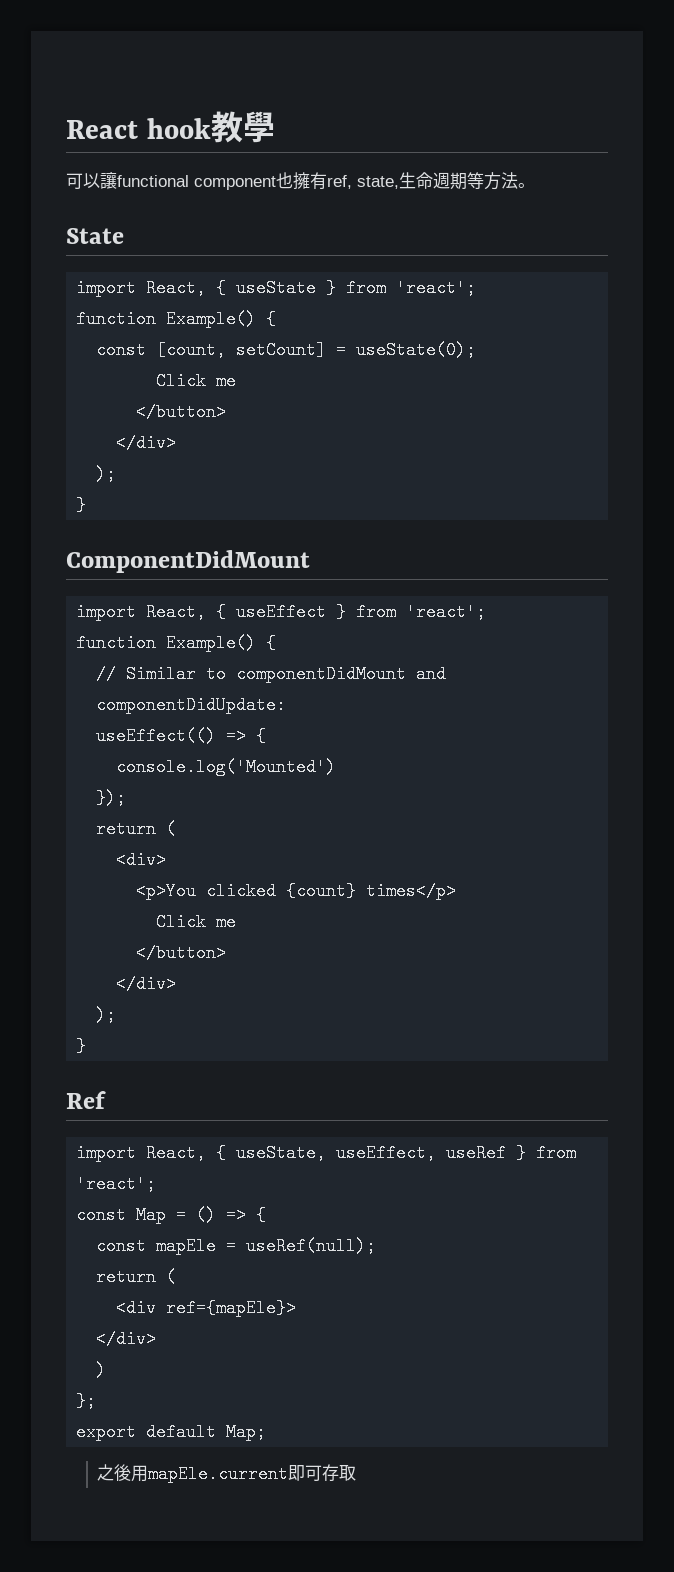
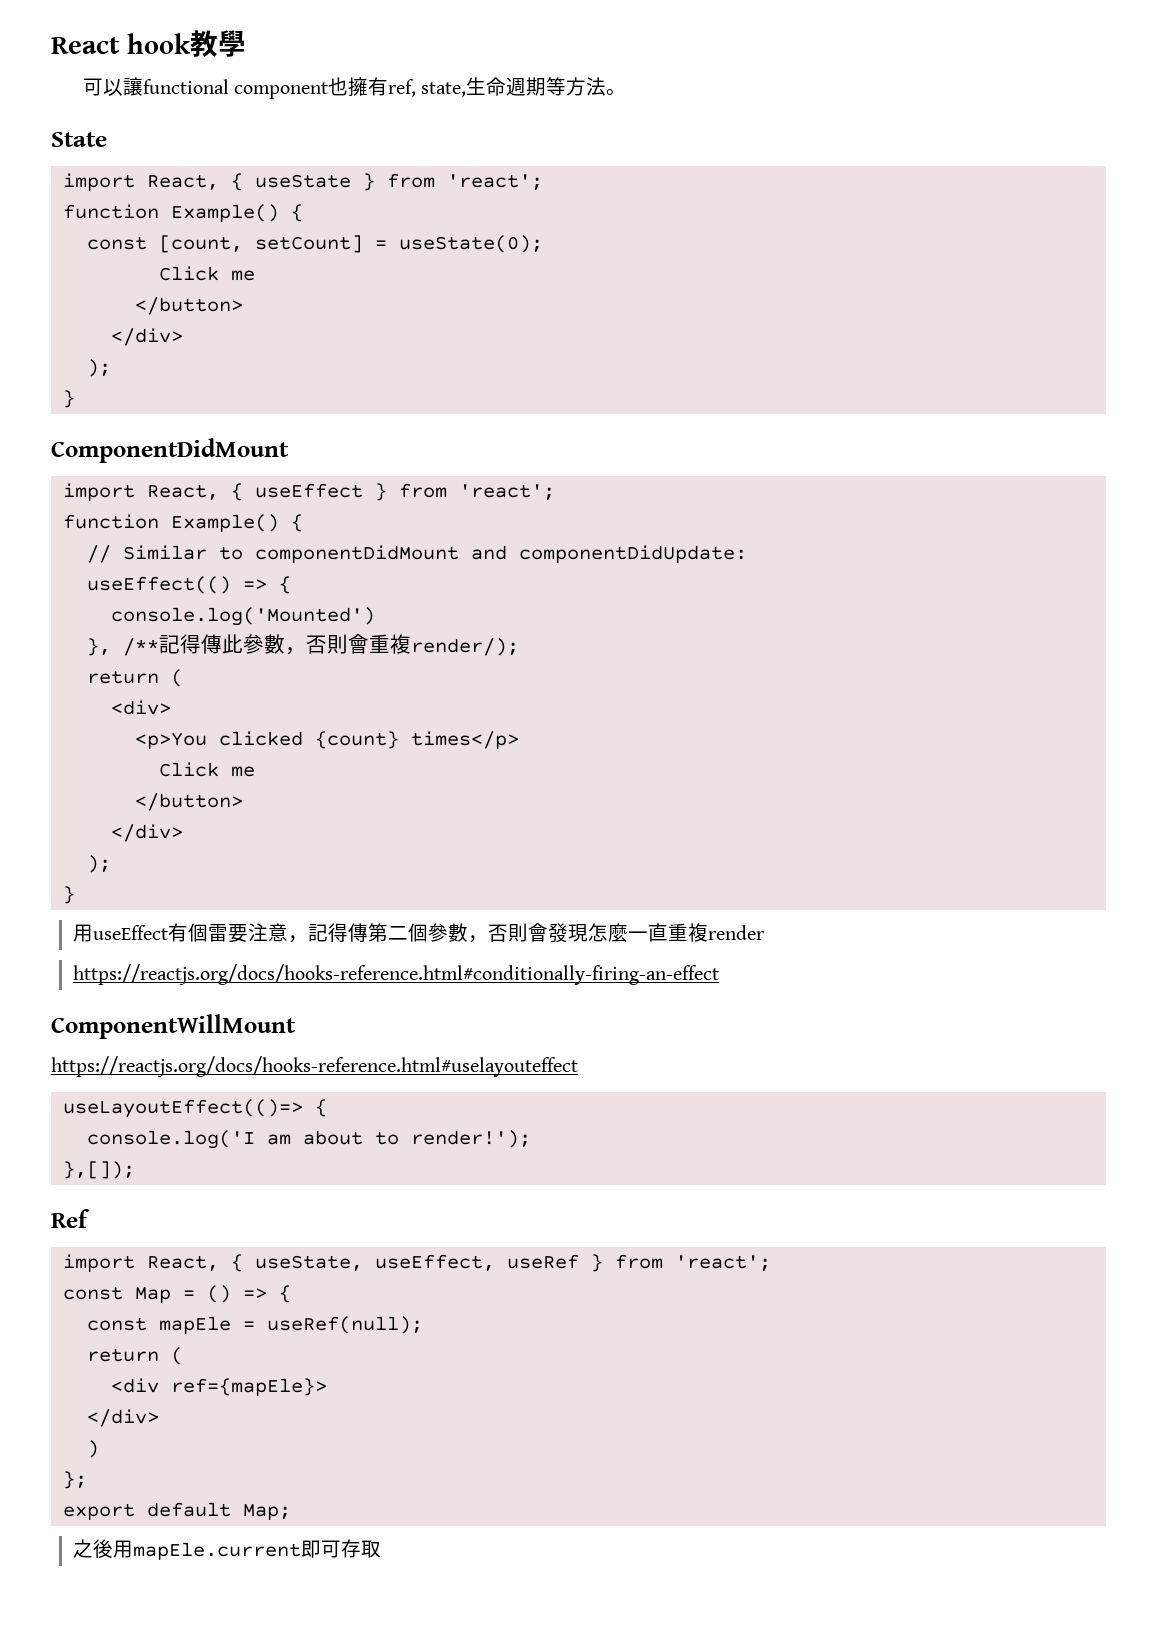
[96,789,127,807] }); -> [86,634,519,656] }, /**記得傳此參數，否則會重複render/);
(87, 1046) none -> [72,923,764,943] [72,964,719,985] [51,1014,296,1039] [51,1056,578,1077] [62,1099,327,1118] [86,1130,531,1149] [62,1161,135,1179] // 用useEffect有個雷要注意，記得傳第二個參數，否則會發現怎麼一直重複render // https://reactjs.org/docs/hooks-reference.html#conditionally-firing-an-effect // ComponentWillMount // https://reactjs.org/docs/hooks-reference.html#uselayouteffect // useLayoutEffect(()=> { // console.log('I am about to render!'); // },[]);

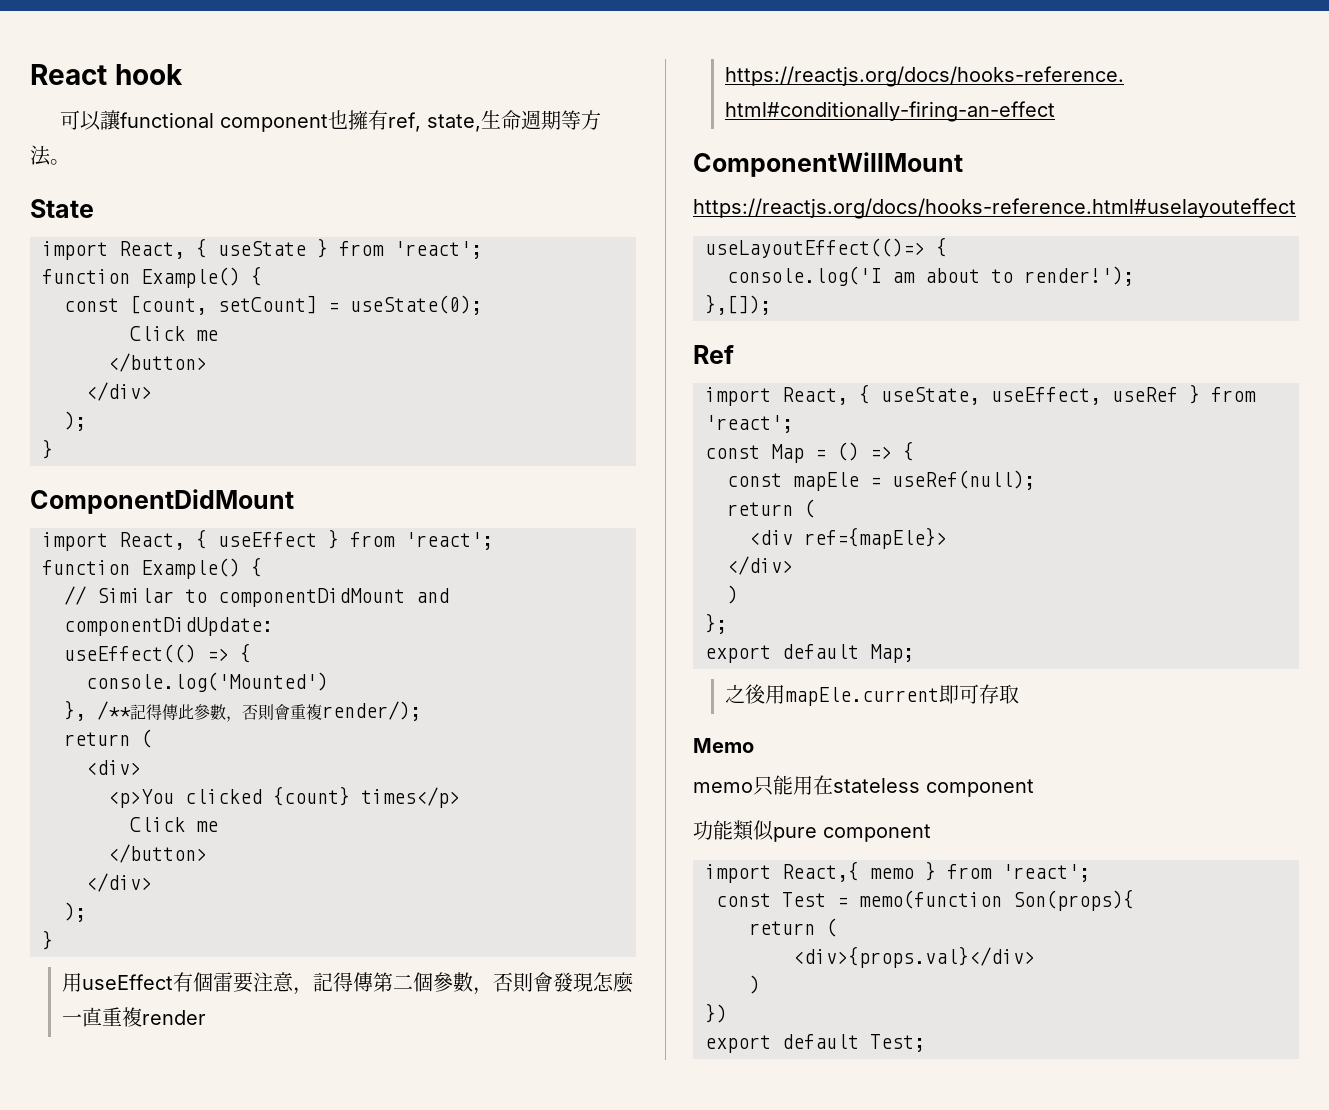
[190,30,247,57] 教學 -> (183, 74) none
(381, 1549) none -> [693,738,754,753] [693,775,1034,797] [693,820,931,842] [705,861,1090,883] [716,889,1134,911] [749,918,837,937] [793,946,1035,968] [749,975,760,994] [705,1003,727,1023] [705,1034,925,1053] // Memo // memo只能用在stateless component // 功能類似pure component // import React,{ memo } from 'react'; // const Test = memo(function Son(props){ // return ( // <div>{props.val}</div> // ) // }) // export default Test;

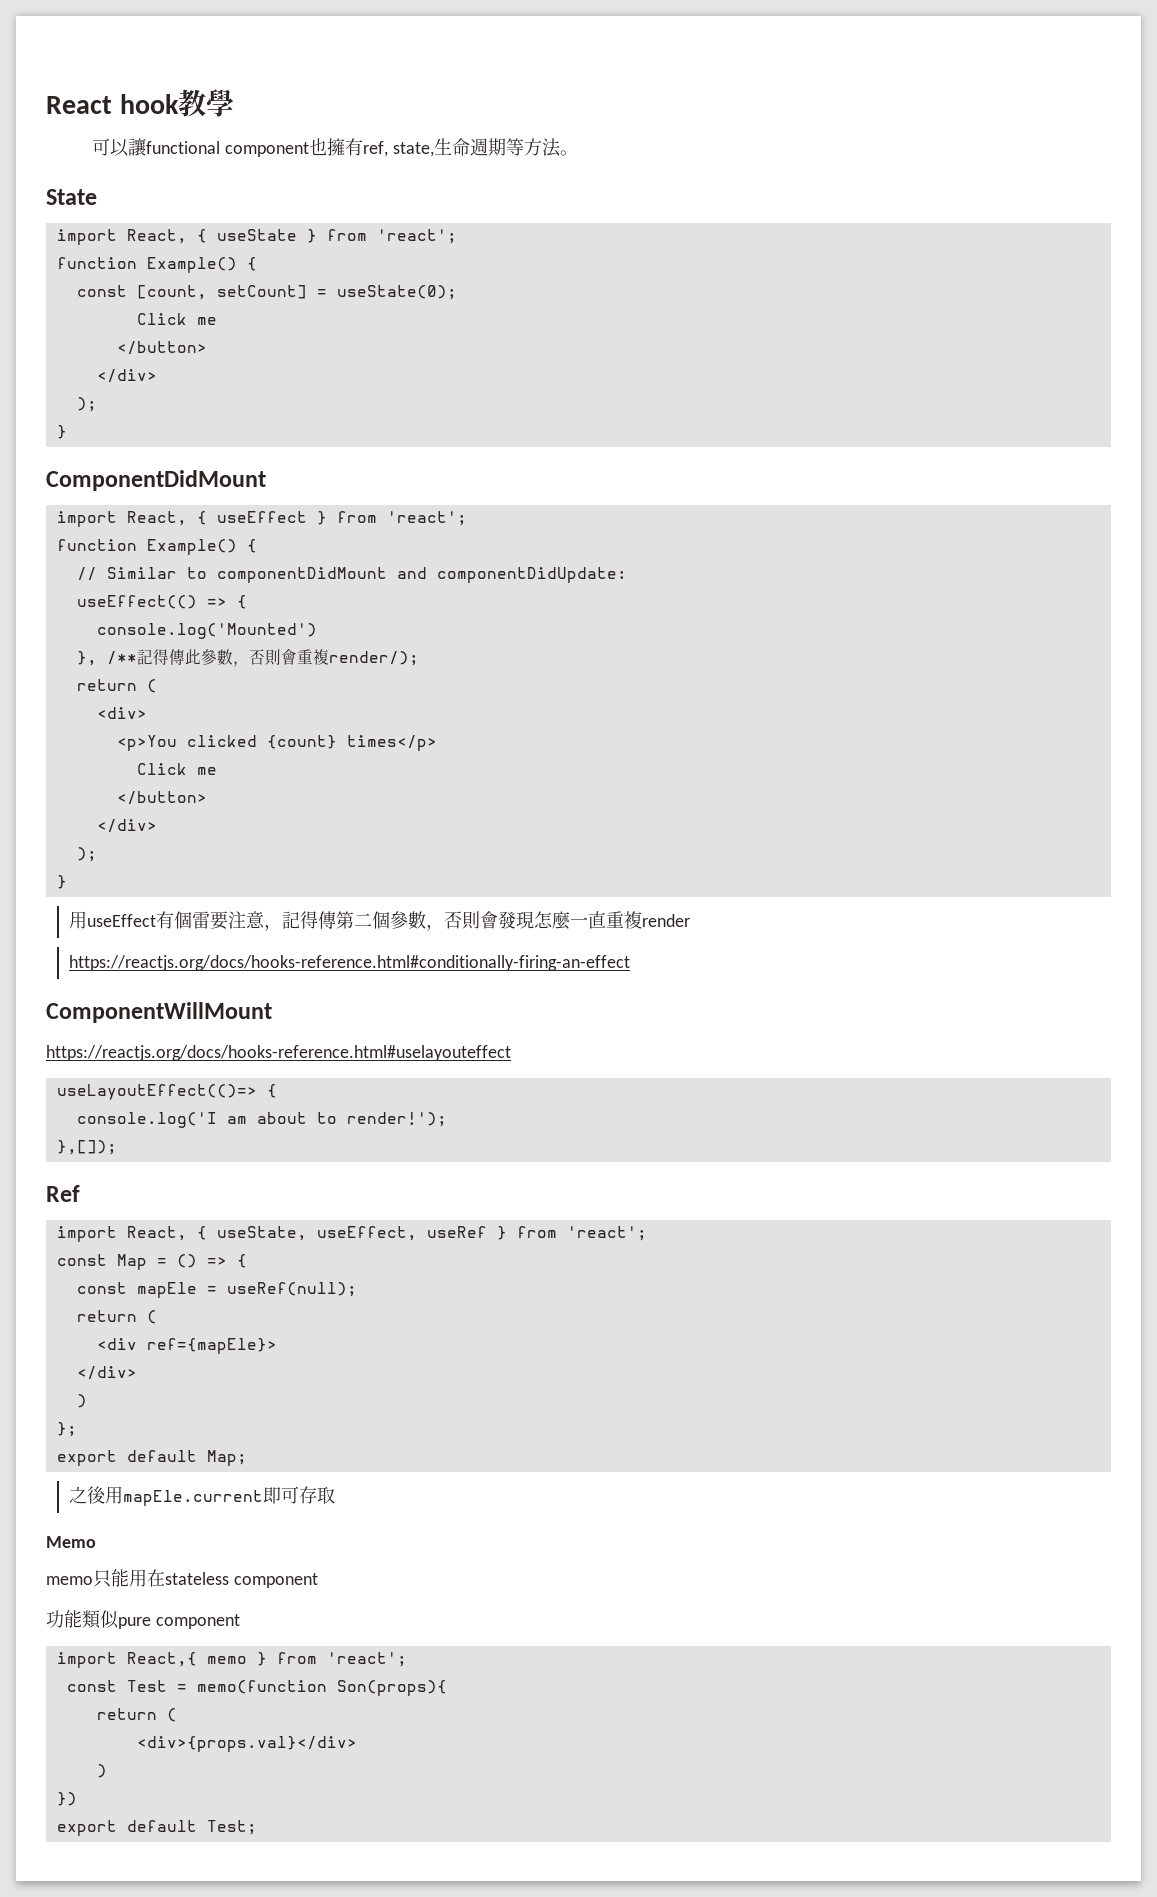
(183, 74) none -> [177,89,234,117] 教學

